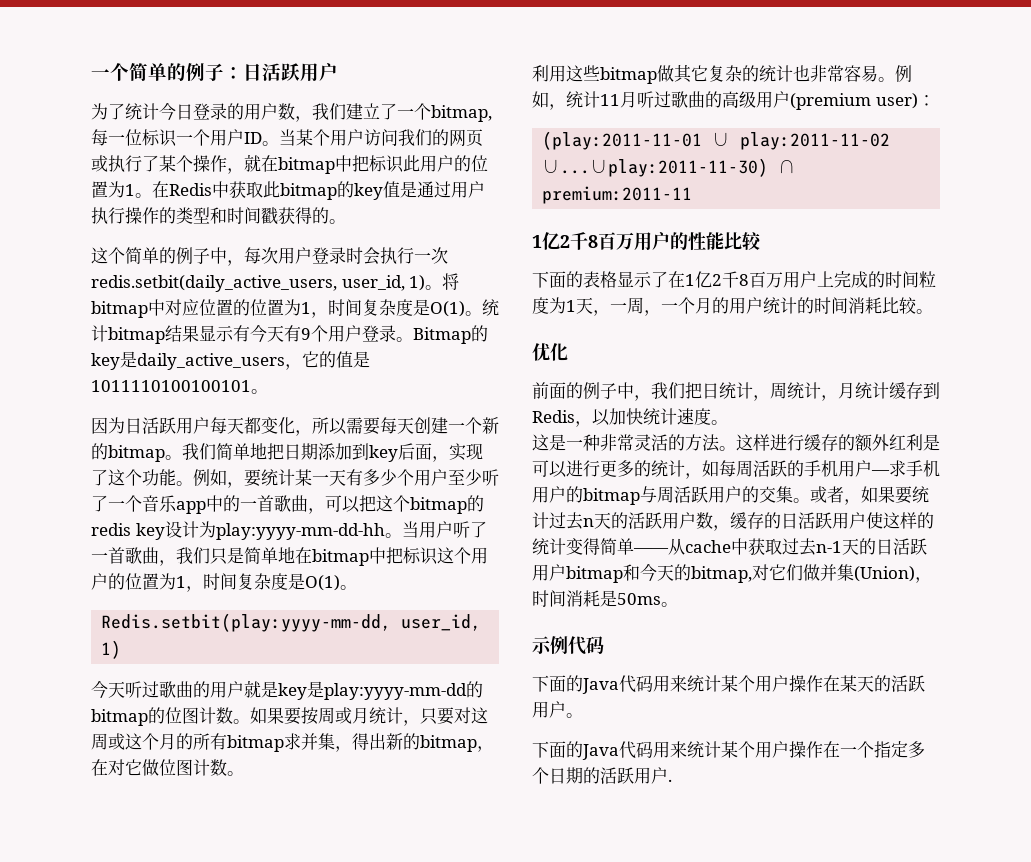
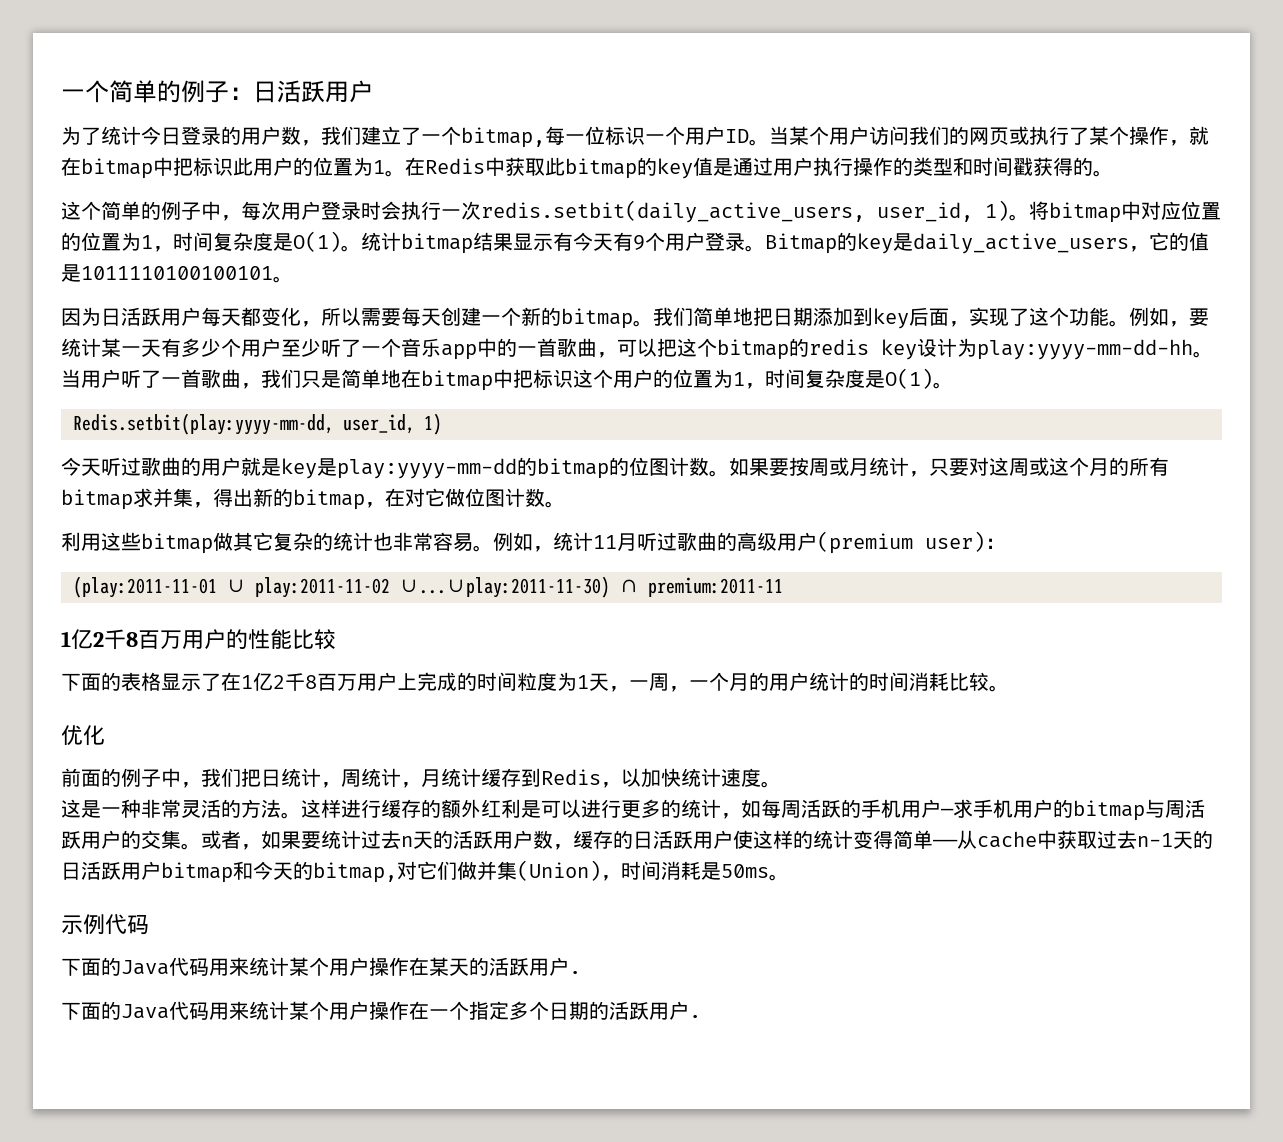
[566,713,583,718] 。 -> [569,971,581,974] .

